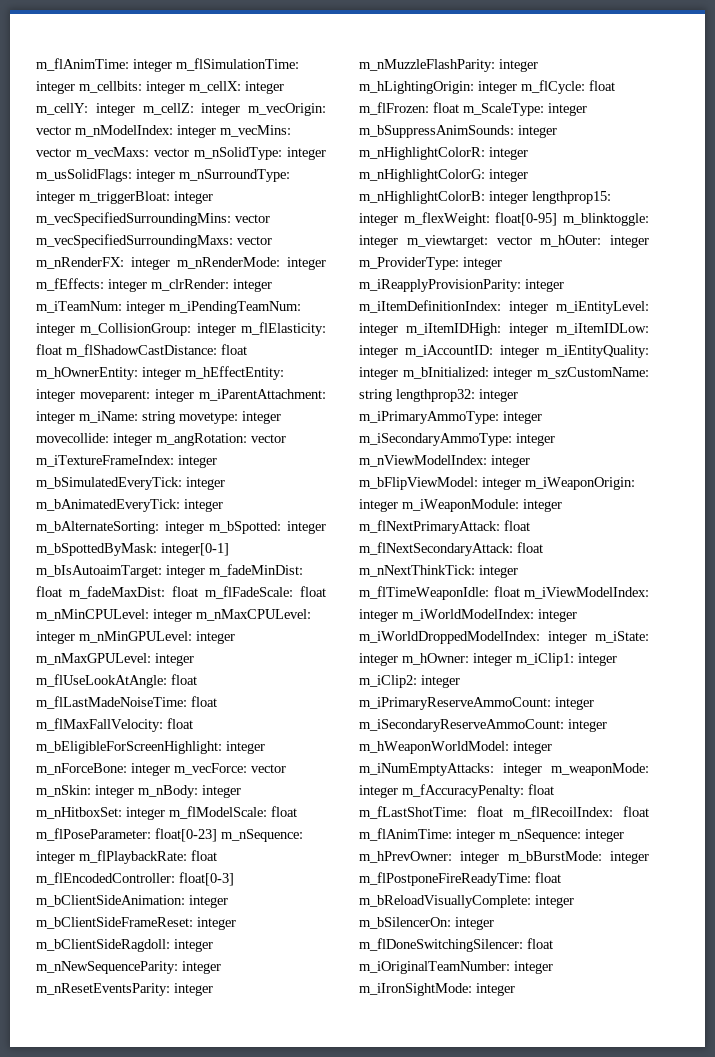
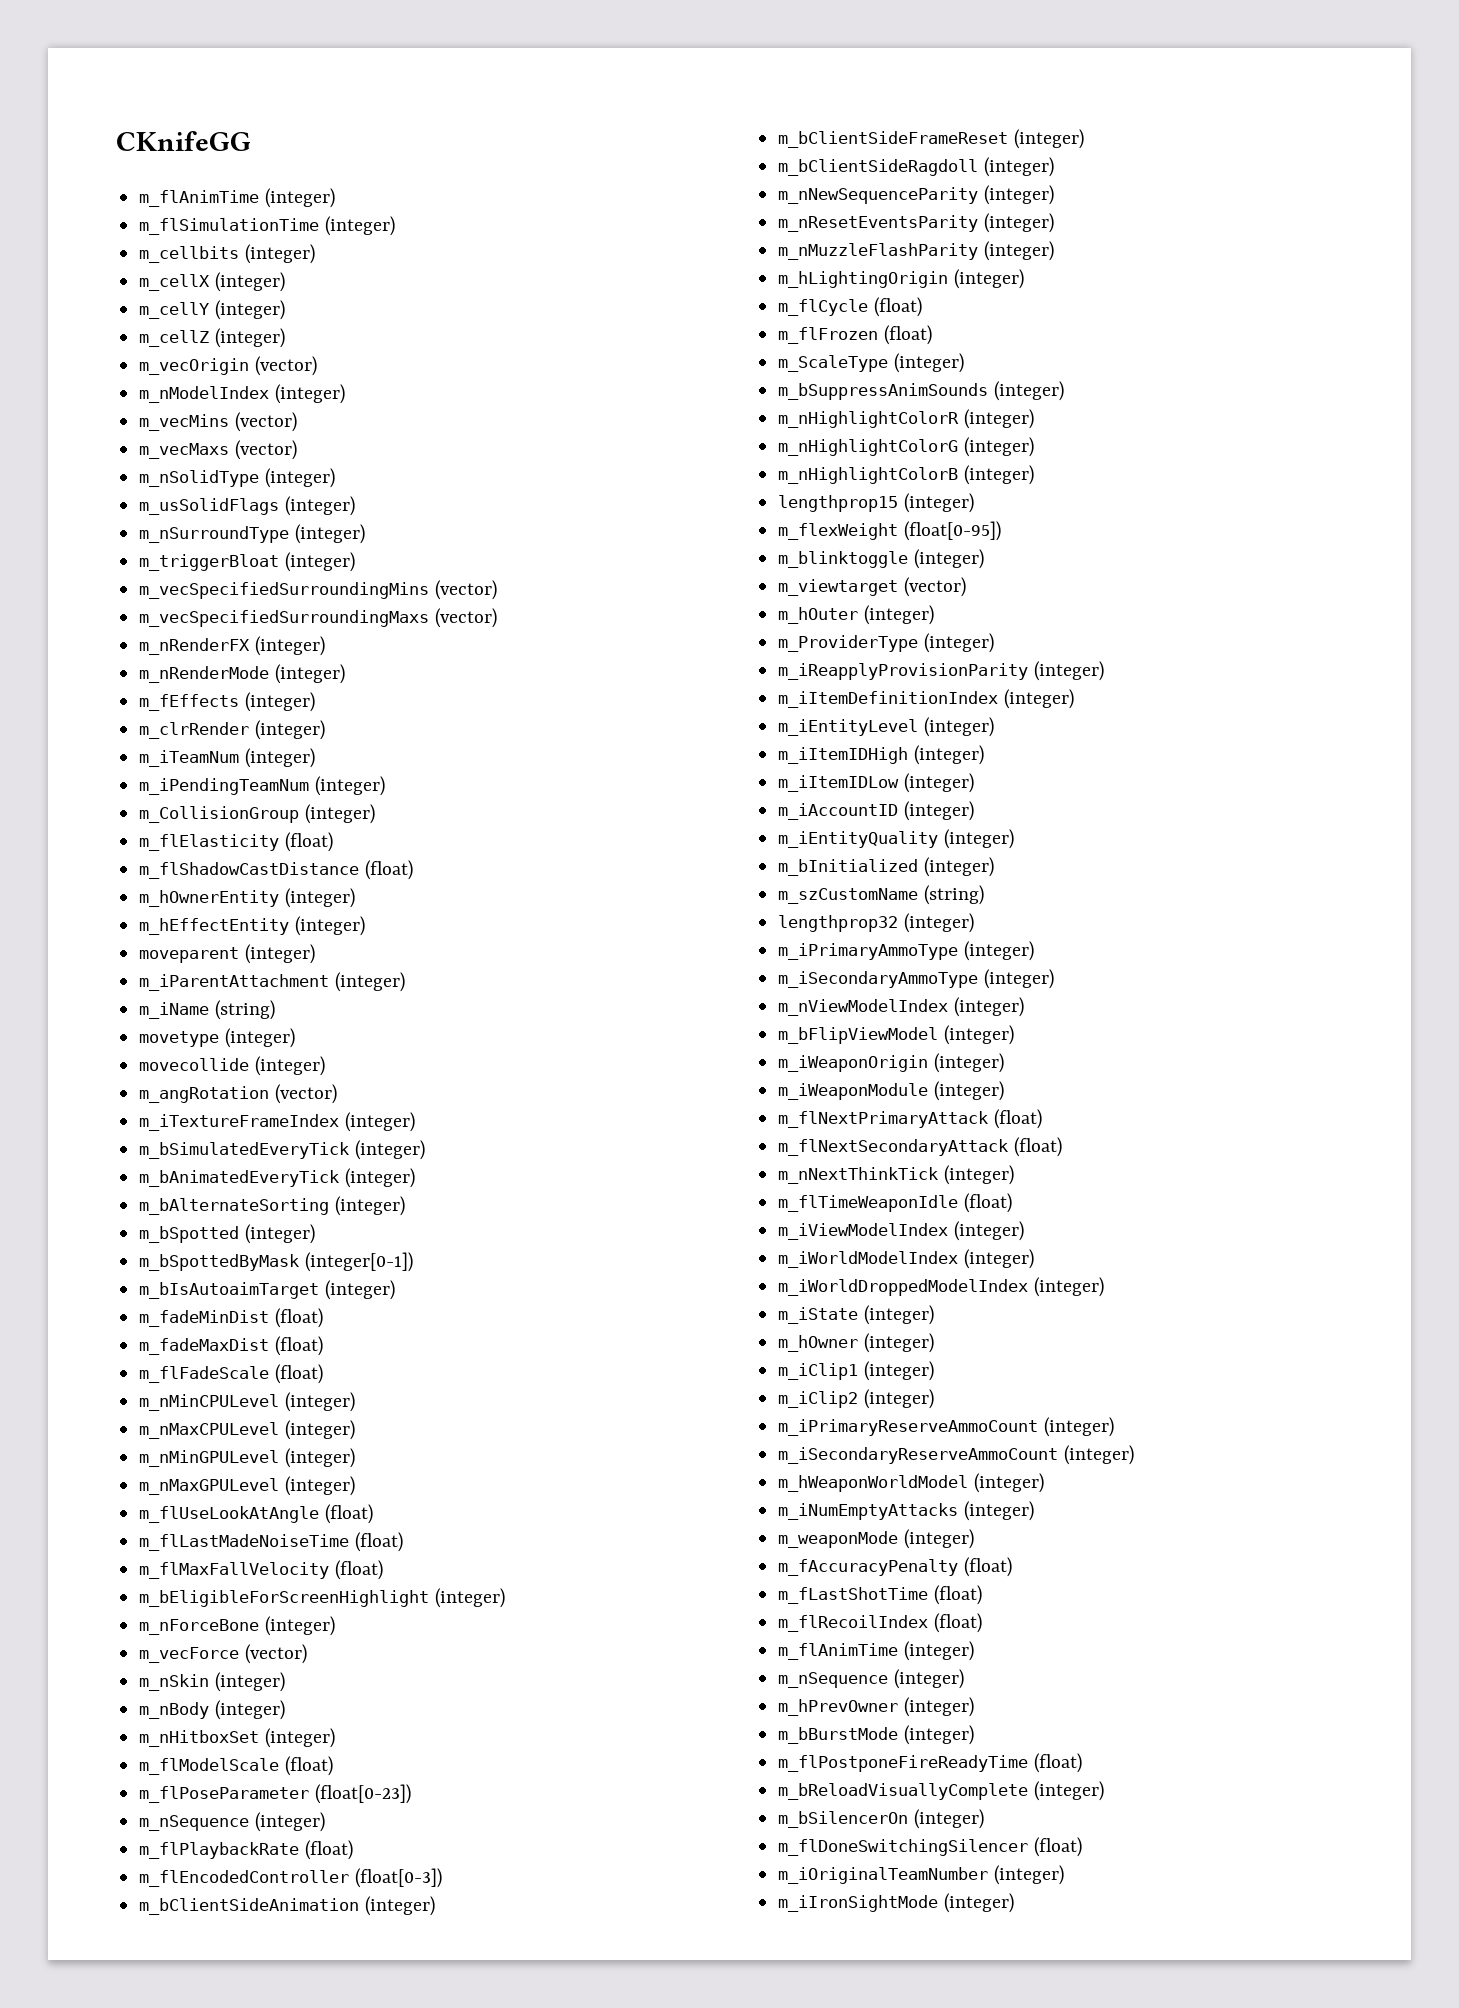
[36,58,299,72] [36,81,284,94] [36,103,326,116] [36,125,291,138] [36,147,326,160] [36,169,290,182] [36,191,213,204] [36,212,270,226] [36,234,272,248] [36,257,326,270] [36,278,272,292] [36,301,301,314] [36,322,326,336] [36,344,247,357] [36,366,284,380] [36,389,326,402] [36,411,281,424] [36,433,286,446] [36,455,217,468] [36,477,225,490] [36,499,223,512] [36,521,326,534] [36,543,229,556] [36,564,303,578] [36,586,326,599] [36,609,311,622] [36,631,235,644] [36,653,194,666] [36,674,197,688] [36,696,217,709] [36,718,193,732] [36,741,265,754] [36,763,286,776] [36,785,241,798] [36,806,297,820] [36,828,303,842] [36,850,217,864] [36,872,234,886] [36,895,228,908] [36,917,236,930] [36,939,213,952] [36,961,221,974] [36,983,213,996] [359,59,538,72] [359,80,615,94] [359,102,587,116] [359,125,557,138] [359,147,528,160] [359,169,528,182] [359,191,611,204] [359,212,649,226] [359,235,649,248] [359,257,502,270] [359,279,564,292] [359,300,649,314] [359,323,649,336] [359,345,649,358] [359,367,649,380] [359,389,518,402] [359,411,542,424] [359,433,555,446] [359,455,530,468] [359,477,635,490] [359,499,562,512] [359,520,530,534] [359,542,543,556] [359,565,518,578] [359,586,649,600] [359,609,577,622] [359,631,649,644] [359,653,617,666] [359,675,460,688] [359,697,594,710] [359,719,607,732] [359,741,552,754] [359,763,649,776] [359,784,554,798] [359,806,649,819] [359,828,624,842] [359,851,649,864] [359,872,561,886] [359,895,574,908] [359,917,494,930] [359,938,553,952] [359,961,553,974] [359,983,515,996] m_flAnimTime: integer m_flSimulationTime: integer m_cellbits: integer m_cellX: integer m_cellY: integer m_cellZ: integer m_vecOrigin: vector m_nModelIndex: integer m_vecMins: vector m_vecMaxs: vector m_nSolidType: integer m_usSolidFlags: integer m_nSurroundType: integer m_triggerBloat: integer m_vecSpecifiedSurroundingMins: vector m_vecSpecifiedSurroundingMaxs: vector m_nRenderFX: integer m_nRenderMode: integer m_fEffects: integer m_clrRender: integer m_iTeamNum: integer m_iPendingTeamNum: integer m_CollisionGroup: integer m_flElasticity: float m_flShadowCastDistance: float m_hOwnerEntity: integer m_hEffectEntity: integer moveparent: integer m_iParentAttachment: integer m_iName: string movetype: integer movecollide: integer m_angRotation: vector m_iTextureFrameIndex: integer m_bSimulatedEveryTick: integer m_bAnimatedEveryTick: integer m_bAlternateSorting: integer m_bSpotted: integer m_bSpottedByMask: integer[0-1] m_bIsAutoaimTarget: integer m_fadeMinDist: float m_fadeMaxDist: float m_flFadeScale: float m_nMinCPULevel: integer m_nMaxCPULevel: integer m_nMinGPULevel: integer m_nMaxGPULevel: integer m_flUseLookAtAngle: float m_flLastMadeNoiseTime: float m_flMaxFallVelocity: float m_bEligibleForScreenHighlight: integer m_nForceBone: integer m_vecForce: vector m_nSkin: integer m_nBody: integer m_nHitboxSet: integer m_flModelScale: float m_flPoseParameter: float[0-23] m_nSequence: integer m_flPlaybackRate: float m_flEncodedController: float[0-3] m_bClientSideAnimation: integer m_bClientSideFrameReset: integer m_bClientSideRagdoll: integer m_nNewSequenceParity: integer m_nResetEventsParity: integer m_nMuzzleFlashParity: integer m_hLightingOrigin: integer m_flCycle: float m_flFrozen: float m_ScaleType: integer m_bSuppressAnimSounds: integer m_nHighlightColorR: integer m_nHighlightColorG: integer m_nHighlightColorB: integer lengthprop15: integer m_flexWeight: float[0-95] m_blinktoggle: integer m_viewtarget: vector m_hOuter: integer m_ProviderType: integer m_iReapplyProvisionParity: integer m_iItemDefinitionIndex: integer m_iEntityLevel: integer m_iItemIDHigh: integer m_iItemIDLow: integer m_iAccountID: integer m_iEntityQuality: integer m_bInitialized: integer m_szCustomName: string lengthprop32: integer m_iPrimaryAmmoType: integer m_iSecondaryAmmoType: integer m_nViewModelIndex: integer m_bFlipViewModel: integer m_iWeaponOrigin: integer m_iWeaponModule: integer m_flNextPrimaryAttack: float m_flNextSecondaryAttack: float m_nNextThinkTick: integer m_flTimeWeaponIdle: float m_iViewModelIndex: integer m_iWorldModelIndex: integer m_iWorldDroppedModelIndex: integer m_iState: integer m_hOwner: integer m_iClip1: integer m_iClip2: integer m_iPrimaryReserveAmmoCount: integer m_iSecondaryReserveAmmoCount: integer m_hWeaponWorldModel: integer m_iNumEmptyAttacks: integer m_weaponMode: integer m_fAccuracyPenalty: float m_fLastShotTime: float m_flRecoilIndex: float m_flAnimTime: integer m_nSequence: integer m_hPrevOwner: integer m_bBurstMode: integer m_flPostponeFireReadyTime: float m_bReloadVisuallyComplete: integer m_bSilencerOn: integer m_flDoneSwitchingSilencer: float m_iOriginalTeamNumber: integer m_iIronSightMode: integer -> [116,131,251,151] [139,188,335,208] [139,216,395,236] [139,244,315,264] [139,272,285,292] [139,300,285,320] [139,328,285,348] [139,356,317,376] [139,384,345,404] [139,412,297,432] [139,440,297,460] [139,468,335,488] [139,496,355,516] [139,524,365,544] [139,552,355,572] [139,580,497,600] [139,608,497,628] [139,636,325,656] [139,664,345,684] [139,692,315,712] [139,720,325,740] [139,748,315,768] [139,776,385,796] [139,804,375,824] [139,832,333,852] [139,860,413,880] [139,888,355,908] [139,916,365,936] [139,944,315,964] [139,972,405,992] [139,1000,275,1020] [139,1028,295,1048] [139,1056,325,1076] [139,1084,337,1104] [139,1112,415,1132] [139,1140,425,1160] [139,1168,415,1188] [139,1196,405,1216] [139,1224,315,1244] [139,1252,413,1272] [139,1280,395,1300] [139,1308,323,1328] [139,1336,323,1356] [139,1364,323,1384] [139,1392,355,1412] [139,1420,355,1440] [139,1448,355,1468] [139,1476,355,1496] [139,1504,373,1524] [139,1532,403,1552] [139,1560,383,1580] [139,1588,505,1608] [139,1616,335,1636] [139,1644,307,1664] [139,1672,285,1692] [139,1700,285,1720] [139,1728,335,1748] [139,1756,333,1776] [139,1784,411,1804] [139,1812,325,1832] [139,1840,353,1860] [139,1868,442,1888] [139,1896,435,1916] [778,129,1084,149] [778,157,1054,177] [778,185,1054,205] [778,213,1054,233] [778,241,1054,261] [778,269,1024,289] [778,297,922,317] [778,325,932,345] [778,353,964,373] [778,381,1064,401] [778,409,1034,429] [778,437,1034,457] [778,465,1034,485] [778,493,974,513] [778,521,1001,541] [778,549,984,569] [778,577,966,597] [778,605,934,625] [778,633,994,653] [778,661,1104,681] [778,689,1074,709] [778,717,994,737] [778,745,984,765] [778,773,974,793] [778,801,974,821] [778,829,1014,849] [778,857,994,877] [778,885,984,905] [778,913,974,933] [778,941,1034,961] [778,969,1054,989] [778,997,1024,1017] [778,1025,1014,1045] [778,1053,1004,1073] [778,1081,1004,1101] [778,1109,1042,1129] [778,1137,1062,1157] [778,1165,1014,1185] [778,1193,1012,1213] [778,1221,1024,1241] [778,1249,1034,1269] [778,1277,1104,1297] [778,1305,934,1325] [778,1333,934,1353] [778,1361,934,1381] [778,1389,934,1409] [778,1417,1114,1437] [778,1445,1134,1465] [778,1473,1044,1493] [778,1501,1034,1521] [778,1529,974,1549] [778,1557,1012,1577] [778,1585,982,1605] [778,1613,982,1633] [778,1641,974,1661] [778,1669,964,1689] [778,1697,974,1717] [778,1725,974,1745] [778,1753,1082,1773] [778,1781,1104,1801] [778,1809,984,1829] [778,1837,1082,1857] [778,1865,1064,1885] [778,1893,1014,1913] CKnifeGG // m_flAnimTime (integer) // m_flSimulationTime (integer) // m_cellbits (integer) // m_cellX (integer) // m_cellY (integer) // m_cellZ (integer) // m_vecOrigin (vector) // m_nModelIndex (integer) // m_vecMins (vector) // m_vecMaxs (vector) // m_nSolidType (integer) // m_usSolidFlags (integer) // m_nSurroundType (integer) // m_triggerBloat (integer) // m_vecSpecifiedSurroundingMins (vector) // m_vecSpecifiedSurroundingMaxs (vector) // m_nRenderFX (integer) // m_nRenderMode (integer) // m_fEffects (integer) // m_clrRender (integer) // m_iTeamNum (integer) // m_iPendingTeamNum (integer) // m_CollisionGroup (integer) // m_flElasticity (float) // m_flShadowCastDistance (float) // m_hOwnerEntity (integer) // m_hEffectEntity (integer) // moveparent (integer) // m_iParentAttachment (integer) // m_iName (string) // movetype (integer) // movecollide (integer) // m_angRotation (vector) // m_iTextureFrameIndex (integer) // m_bSimulatedEveryTick (integer) // m_bAnimatedEveryTick (integer) // m_bAlternateSorting (integer) // m_bSpotted (integer) // m_bSpottedByMask (integer[0-1]) // m_bIsAutoaimTarget (integer) // m_fadeMinDist (float) // m_fadeMaxDist (float) // m_flFadeScale (float) // m_nMinCPULevel (integer) // m_nMaxCPULevel (integer) // m_nMinGPULevel (integer) // m_nMaxGPULevel (integer) // m_flUseLookAtAngle (float) // m_flLastMadeNoiseTime (float) // m_flMaxFallVelocity (float) // m_bEligibleForScreenHighlight (integer) // m_nForceBone (integer) // m_vecForce (vector) // m_nSkin (integer) // m_nBody (integer) // m_nHitboxSet (integer) // m_flModelScale (float) // m_flPoseParameter (float[0-23]) // m_nSequence (integer) // m_flPlaybackRate (float) // m_flEncodedController (float[0-3]) // m_bClientSideAnimation (integer) // m_bClientSideFrameReset (integer) // m_bClientSideRagdoll (integer) // m_nNewSequenceParity (integer) // m_nResetEventsParity (integer) // m_nMuzzleFlashParity (integer) // m_hLightingOrigin (integer) // m_flCycle (float) // m_flFrozen (float) // m_ScaleType (integer) // m_bSuppressAnimSounds (integer) // m_nHighlightColorR (integer) // m_nHighlightColorG (integer) // m_nHighlightColorB (integer) // lengthprop15 (integer) // m_flexWeight (float[0-95]) // m_blinktoggle (integer) // m_viewtarget (vector) // m_hOuter (integer) // m_ProviderType (integer) // m_iReapplyProvisionParity (integer) // m_iItemDefinitionIndex (integer) // m_iEntityLevel (integer) // m_iItemIDHigh (integer) // m_iItemIDLow (integer) // m_iAccountID (integer) // m_iEntityQuality (integer) // m_bInitialized (integer) // m_szCustomName (string) // lengthprop32 (integer) // m_iPrimaryAmmoType (integer) // m_iSecondaryAmmoType (integer) // m_nViewModelIndex (integer) // m_bFlipViewModel (integer) // m_iWeaponOrigin (integer) // m_iWeaponModule (integer) // m_flNextPrimaryAttack (float) // m_flNextSecondaryAttack (float) // m_nNextThinkTick (integer) // m_flTimeWeaponIdle (float) // m_iViewModelIndex (integer) // m_iWorldModelIndex (integer) // m_iWorldDroppedModelIndex (integer) // m_iState (integer) // m_hOwner (integer) // m_iClip1 (integer) // m_iClip2 (integer) // m_iPrimaryReserveAmmoCount (integer) // m_iSecondaryReserveAmmoCount (integer) // m_hWeaponWorldModel (integer) // m_iNumEmptyAttacks (integer) // m_weaponMode (integer) // m_fAccuracyPenalty (float) // m_fLastShotTime (float) // m_flRecoilIndex (float) // m_flAnimTime (integer) // m_nSequence (integer) // m_hPrevOwner (integer) // m_bBurstMode (integer) // m_flPostponeFireReadyTime (float) // m_bReloadVisuallyComplete (integer) // m_bSilencerOn (integer) // m_flDoneSwitchingSilencer (float) // m_iOriginalTeamNumber (integer) // m_iIronSightMode (integer)

